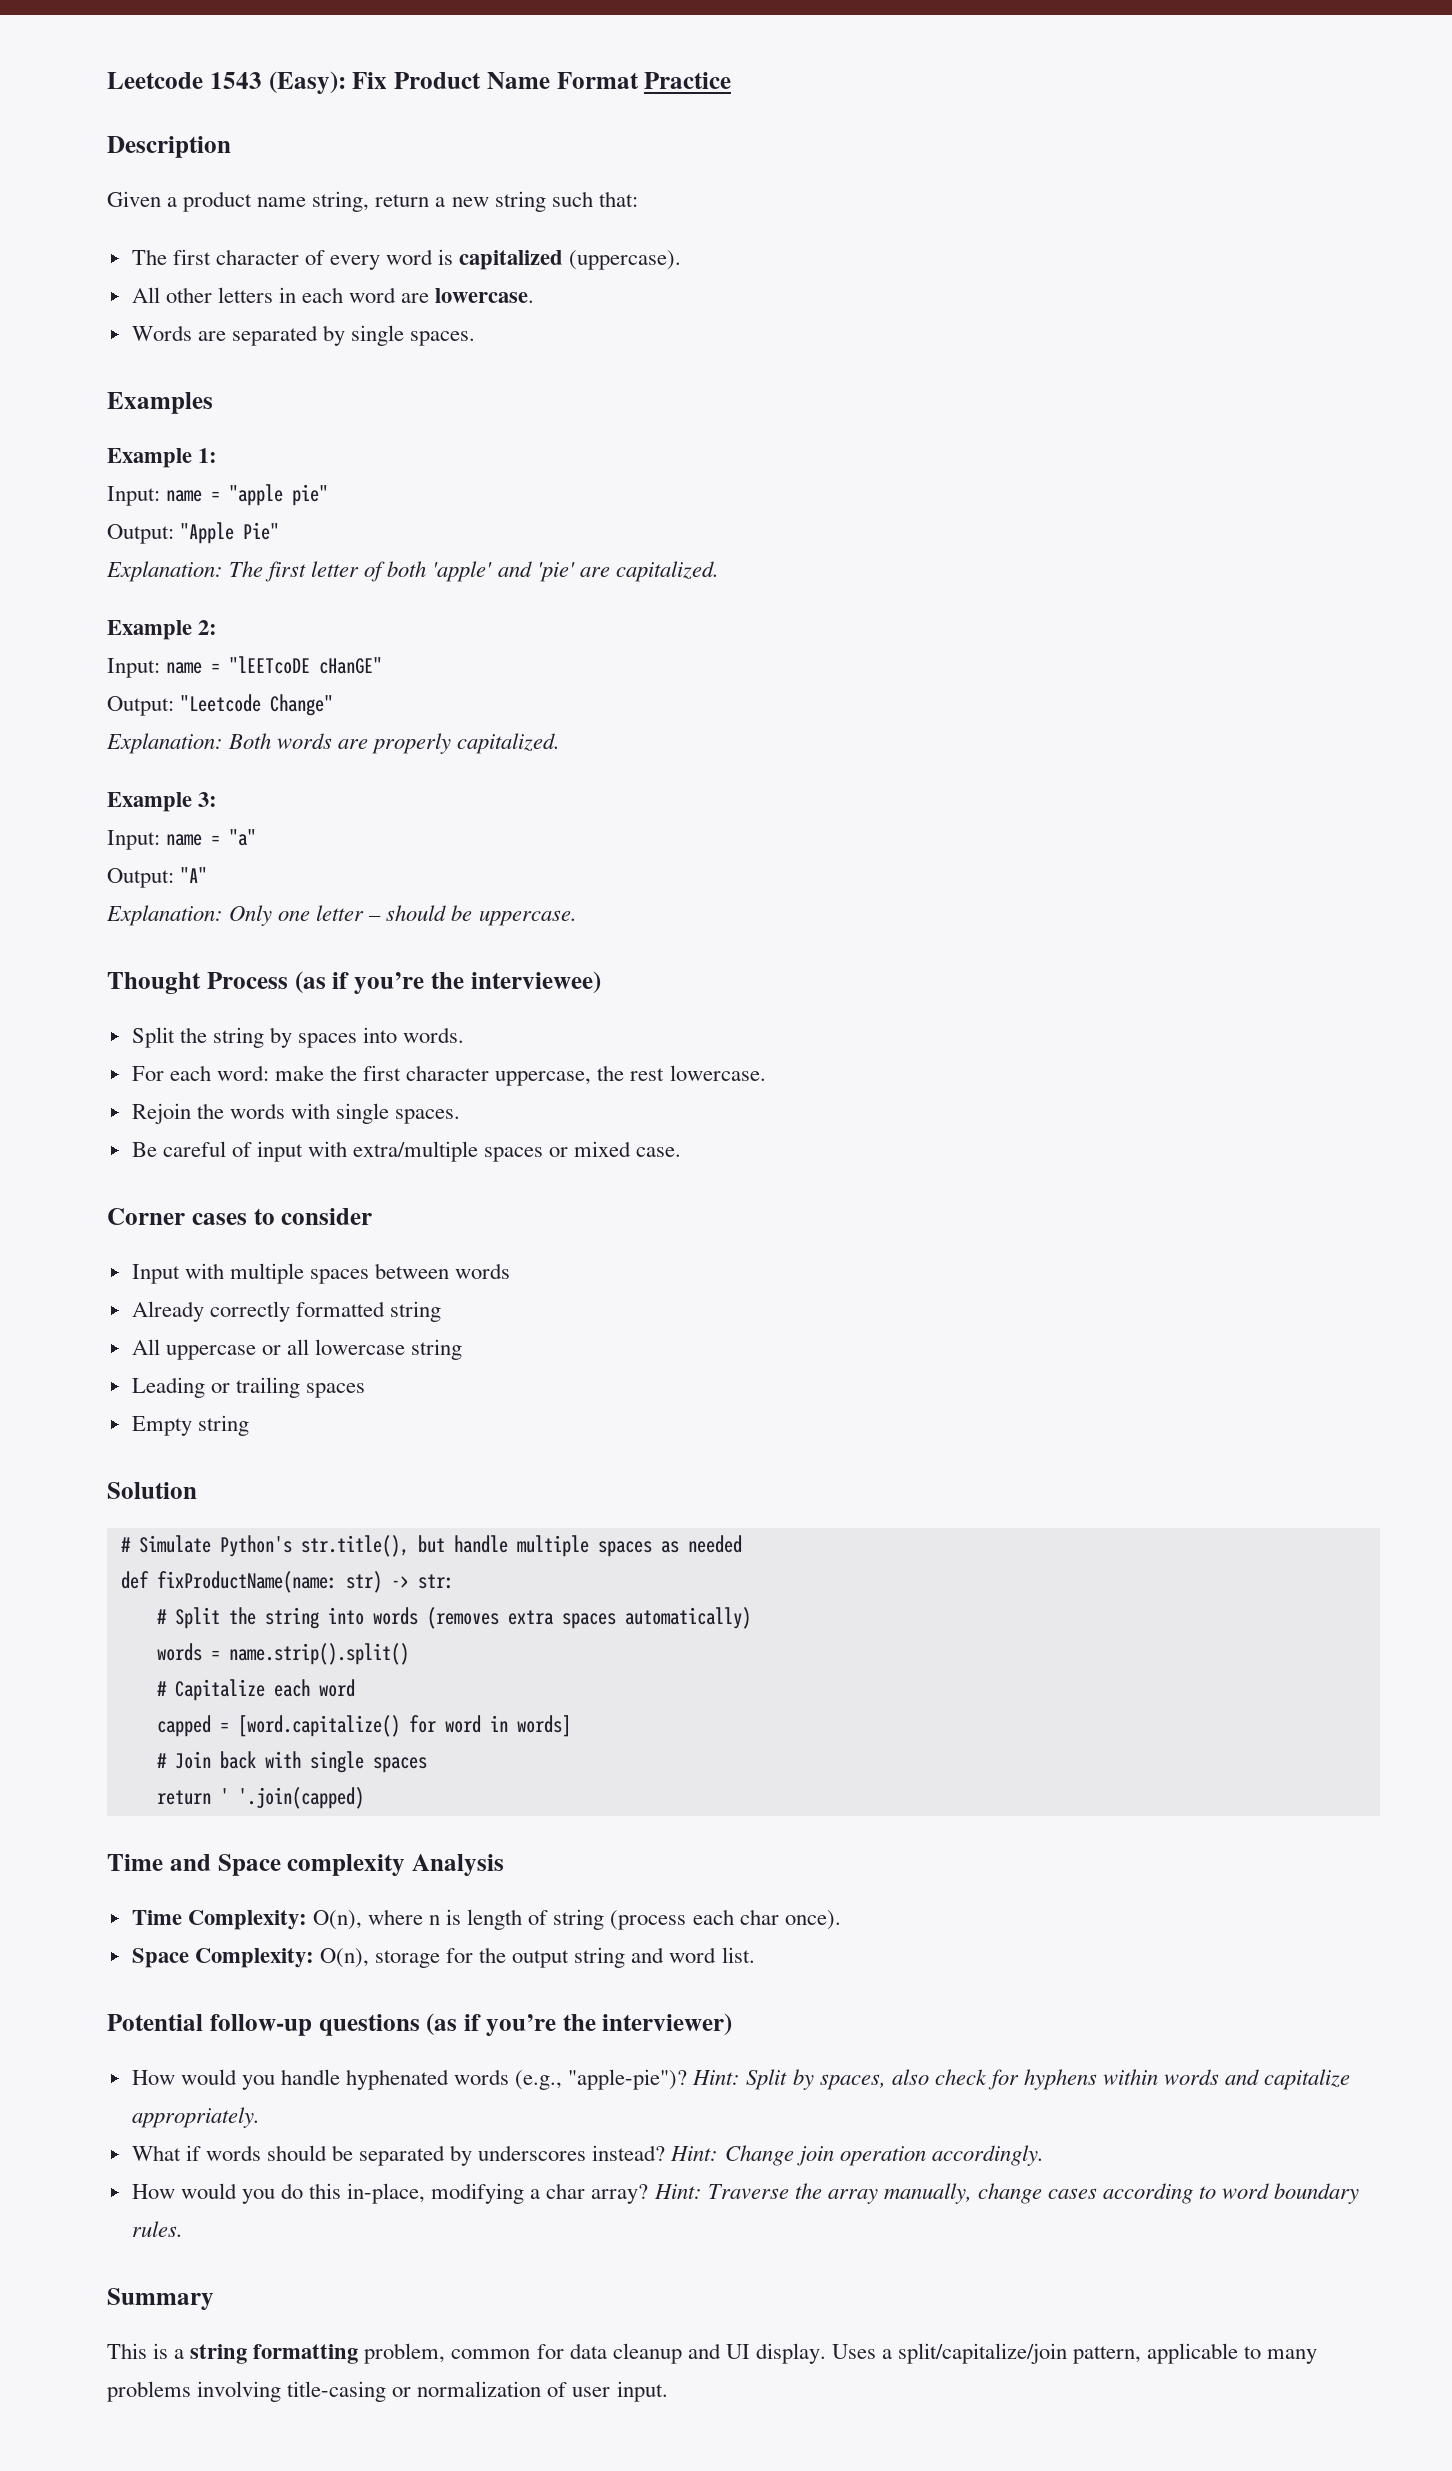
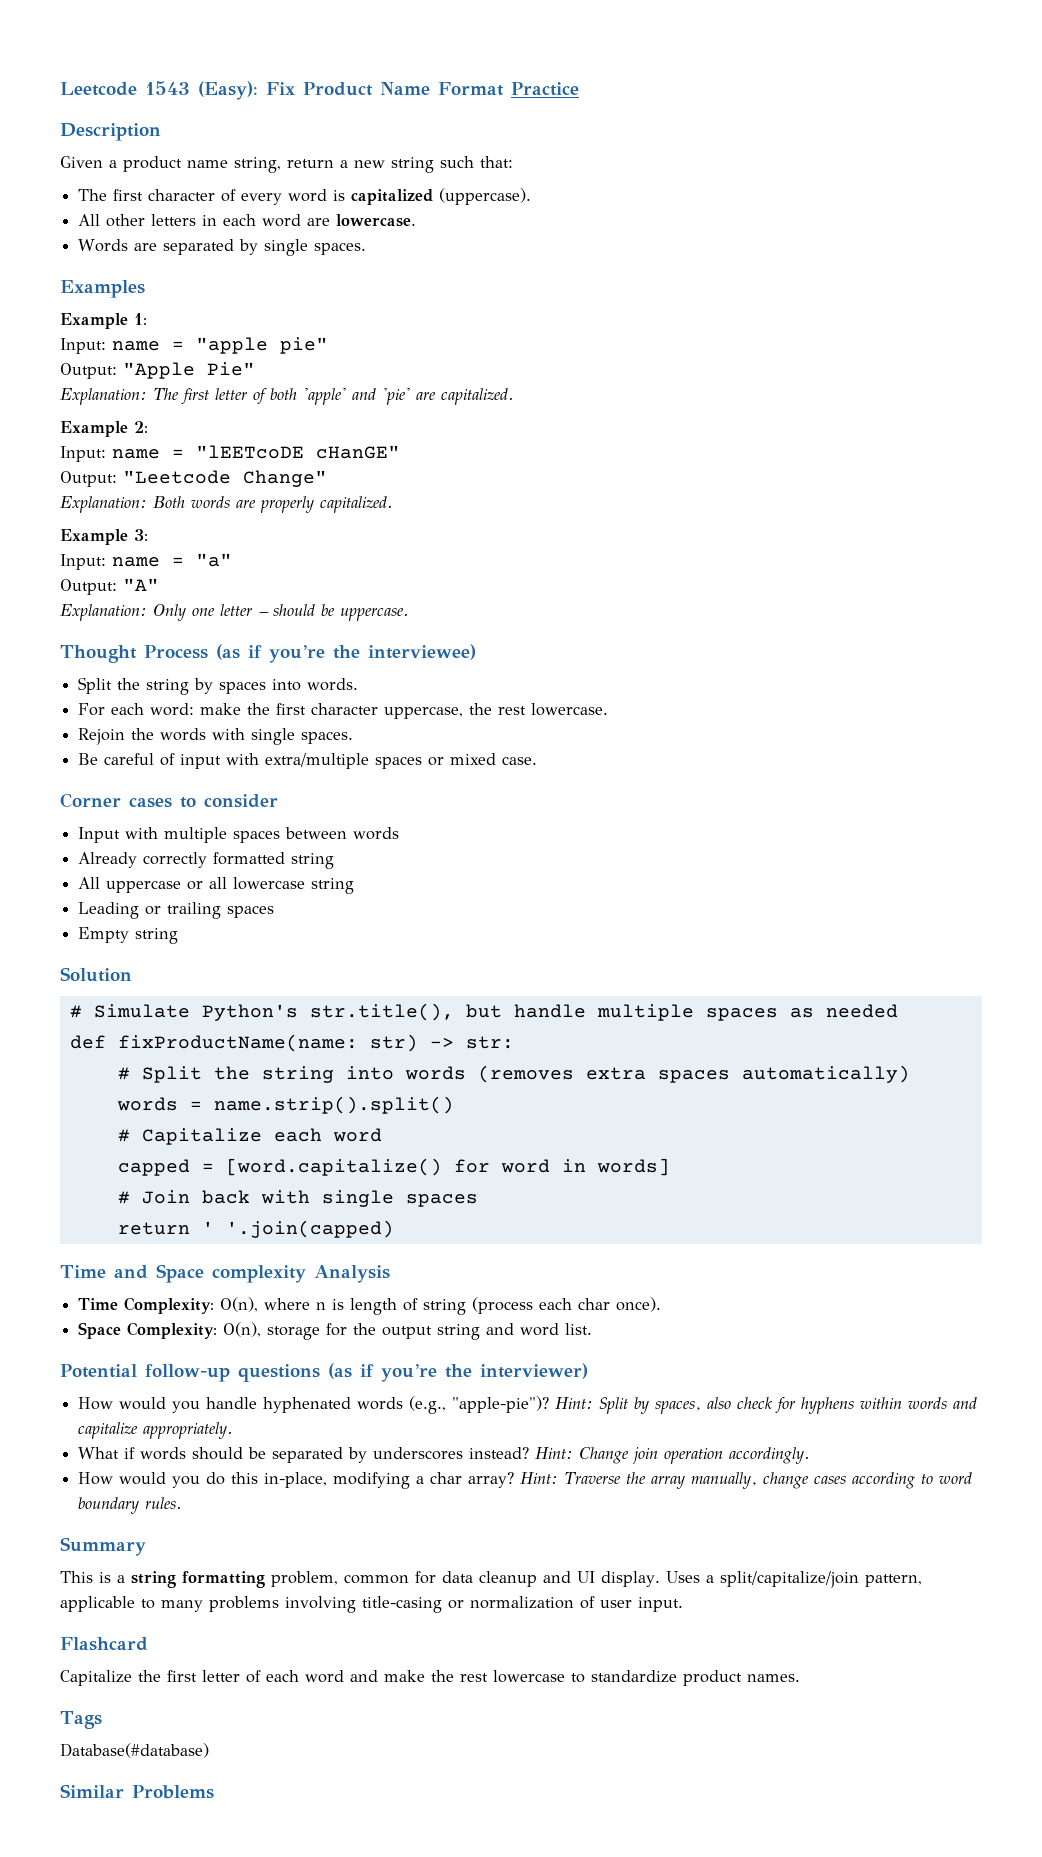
(668, 2391) none -> [60,1637,148,1651] [60,1670,800,1686] [60,1711,102,1729] [60,1743,209,1758] [60,1784,214,1799] // Flashcard // Capitalize the first letter of each word and make the rest lowercase to standardize product names. // Tags // Database(#database) // Similar Problems

